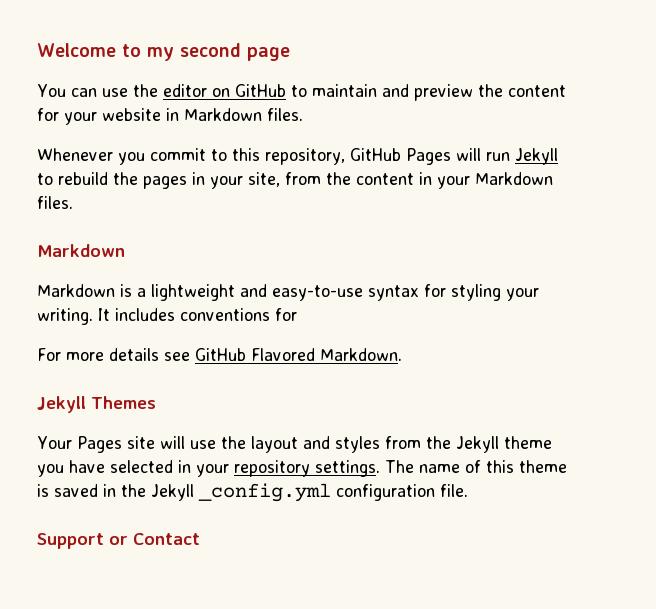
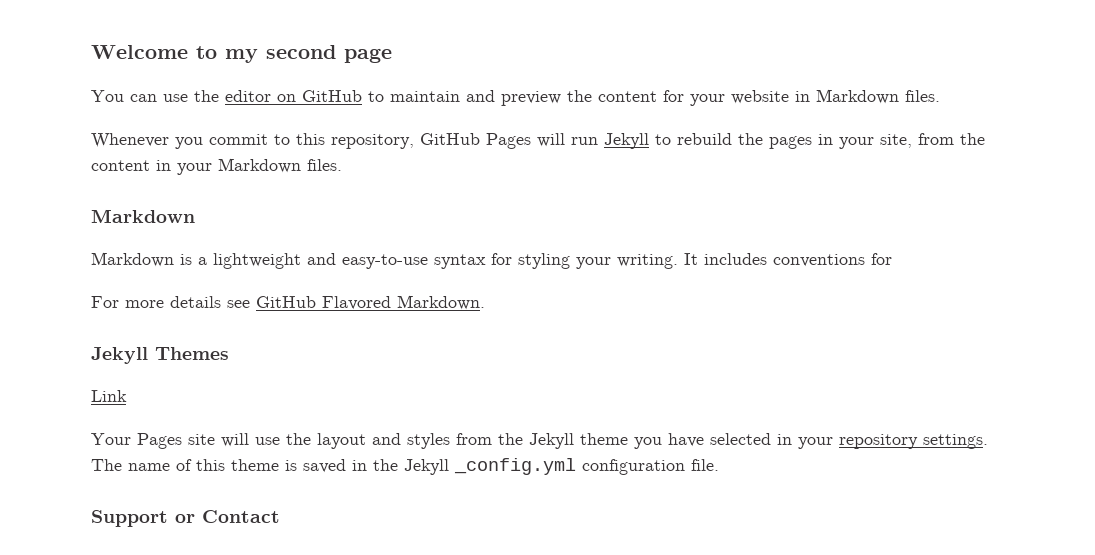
(156, 402) none -> [91,390,127,402] // Link

